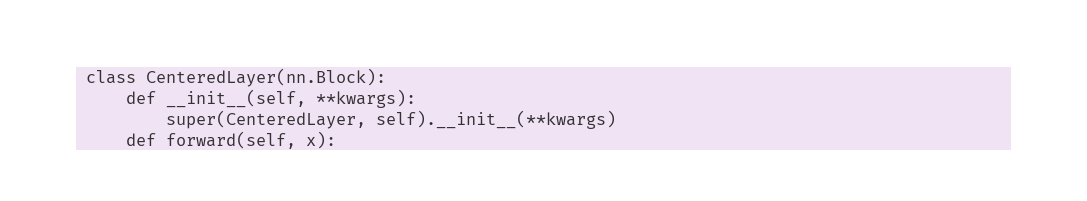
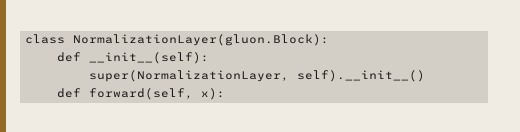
[146,68,387,87] [126,89,417,108] [166,110,617,129] CenteredLayer(nn.Block): // def __init__(self, **kwargs): // super(CenteredLayer, self).__init__(**kwargs) -> [73,34,330,46] [57,52,210,64] [89,70,426,82] NormalizationLayer(gluon.Block): // def __init__(self): // super(NormalizationLayer, self).__init__()

